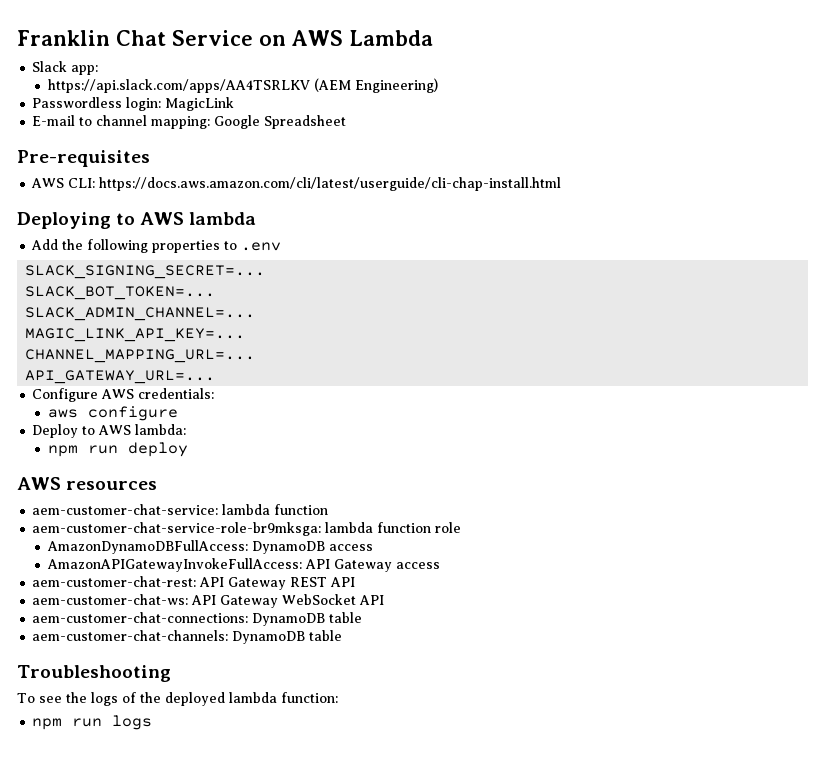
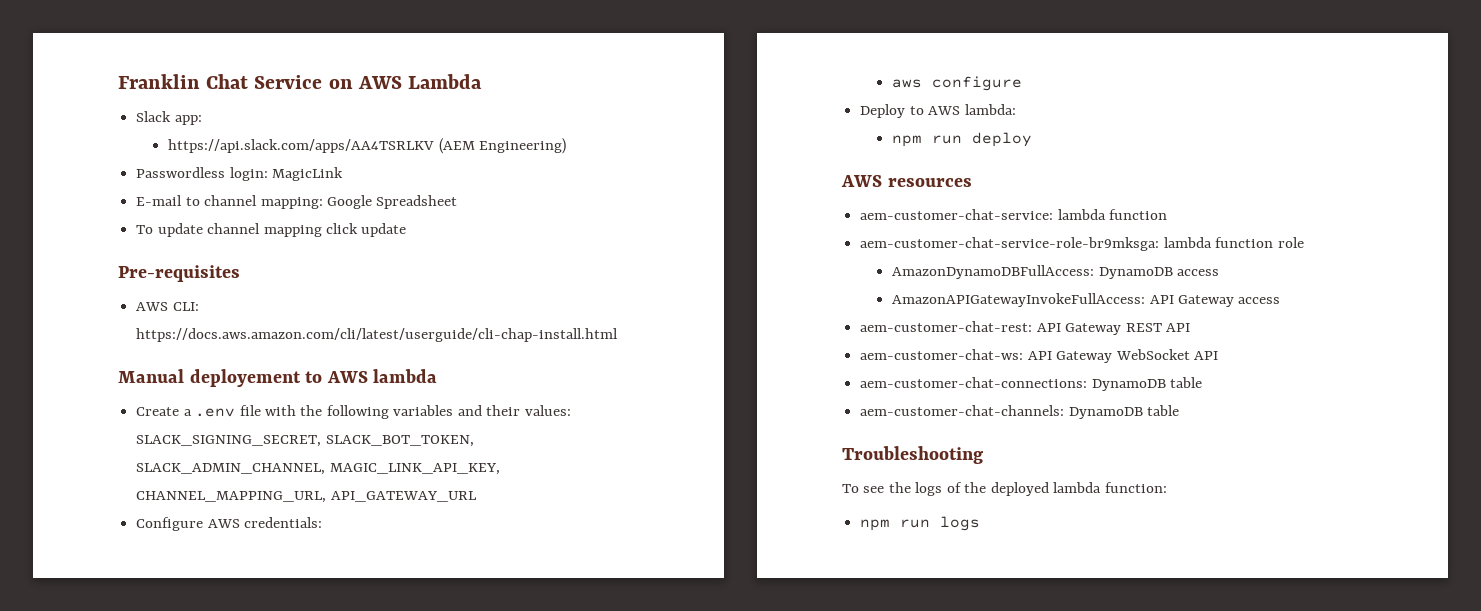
(347, 122) none -> [136,223,407,237] // To update channel mapping click update
[17,212,111,229] Deploying -> [118,369,301,387] Manual deployement
[31,239,282,253] [25,265,266,279] [25,286,216,300] [25,307,256,321] [25,328,246,342] [25,349,256,363] [25,370,216,384] Add the following properties to .env // SLACK_SIGNING_SECRET=... // SLACK_BOT_TOKEN=... // SLACK_ADMIN_CHANNEL=... // MAGIC_LINK_API_KEY=... // CHANNEL_MAPPING_URL=... // API_GATEWAY_URL=... -> [136,405,571,419] [136,435,474,447] [136,463,500,475] [136,491,477,503] Create a .env file with the following variables and their values: SLACK_SIGNING_SECRET, SLACK_BOT_TOKEN, SLACK_ADMIN_CHANNEL, MAGIC_LINK_API_KEY, CHANNEL_MAPPING_URL, API_GATEWAY_URL

